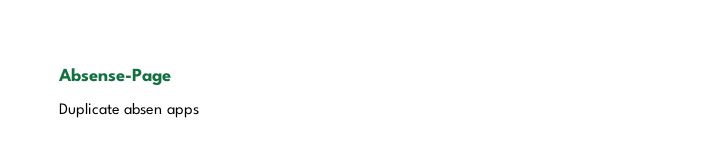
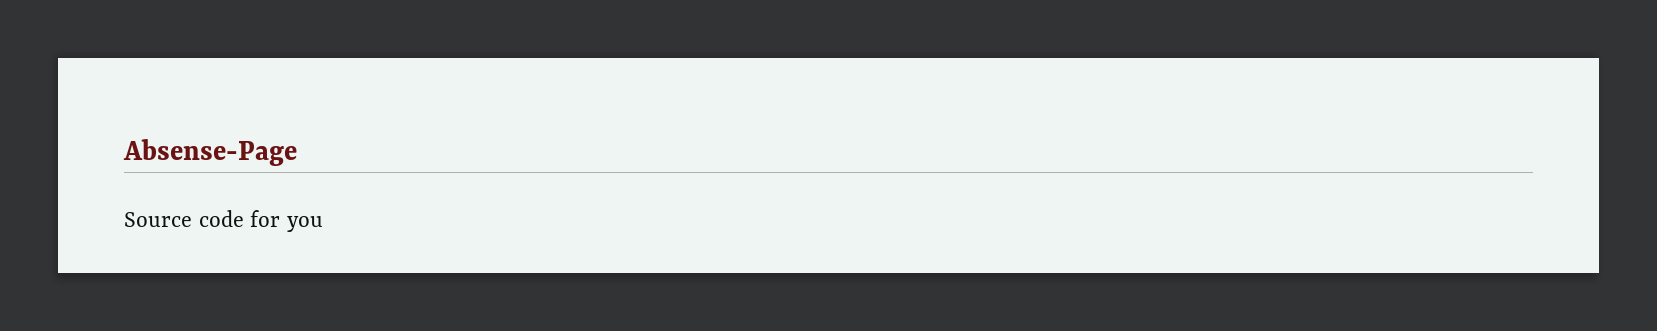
[59,103,199,118] Duplicate absen apps -> [124,210,323,232] Source code for you

